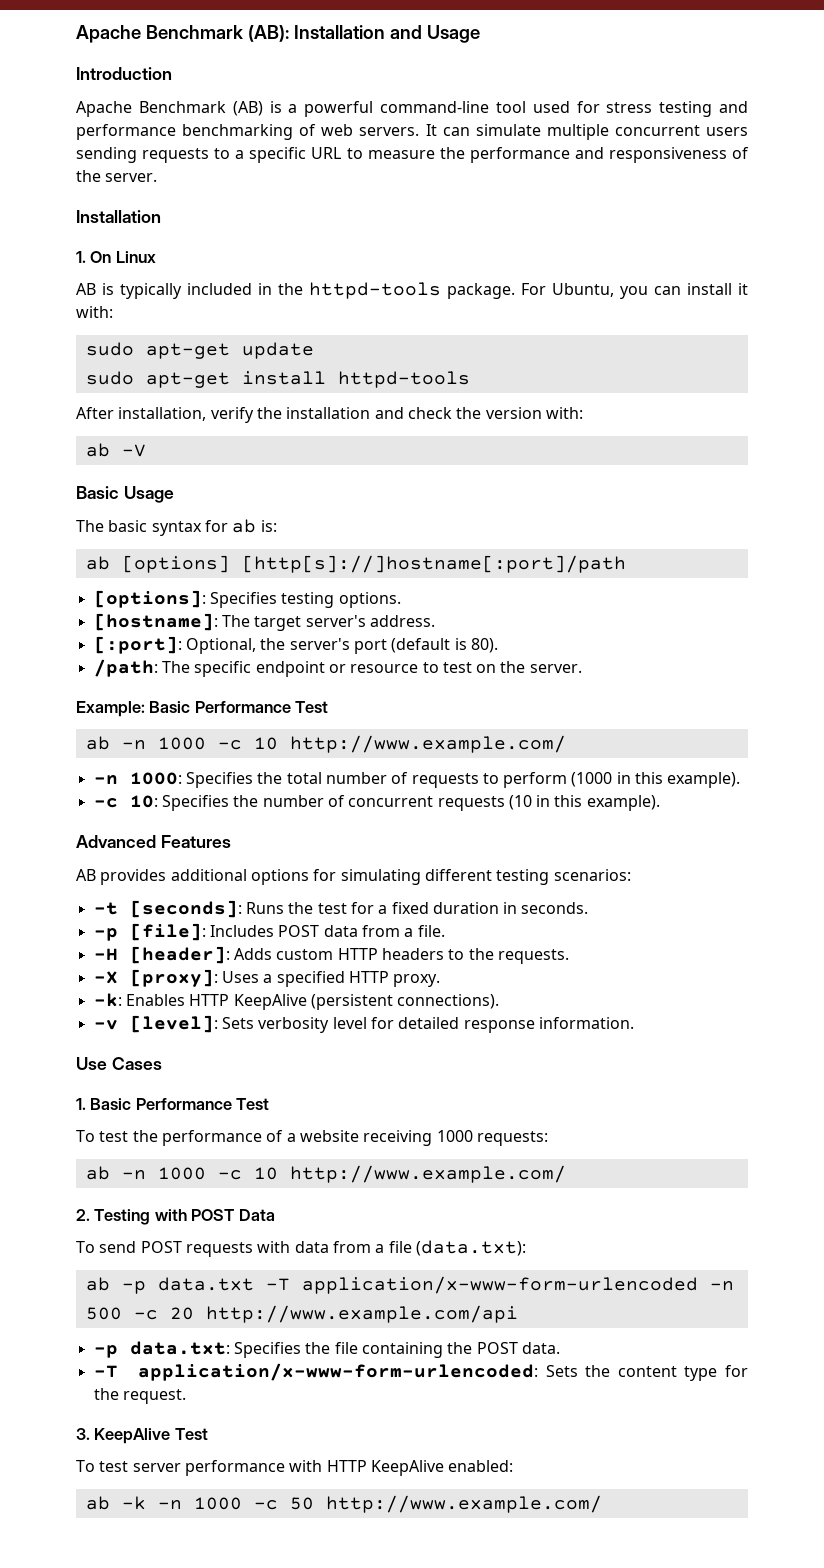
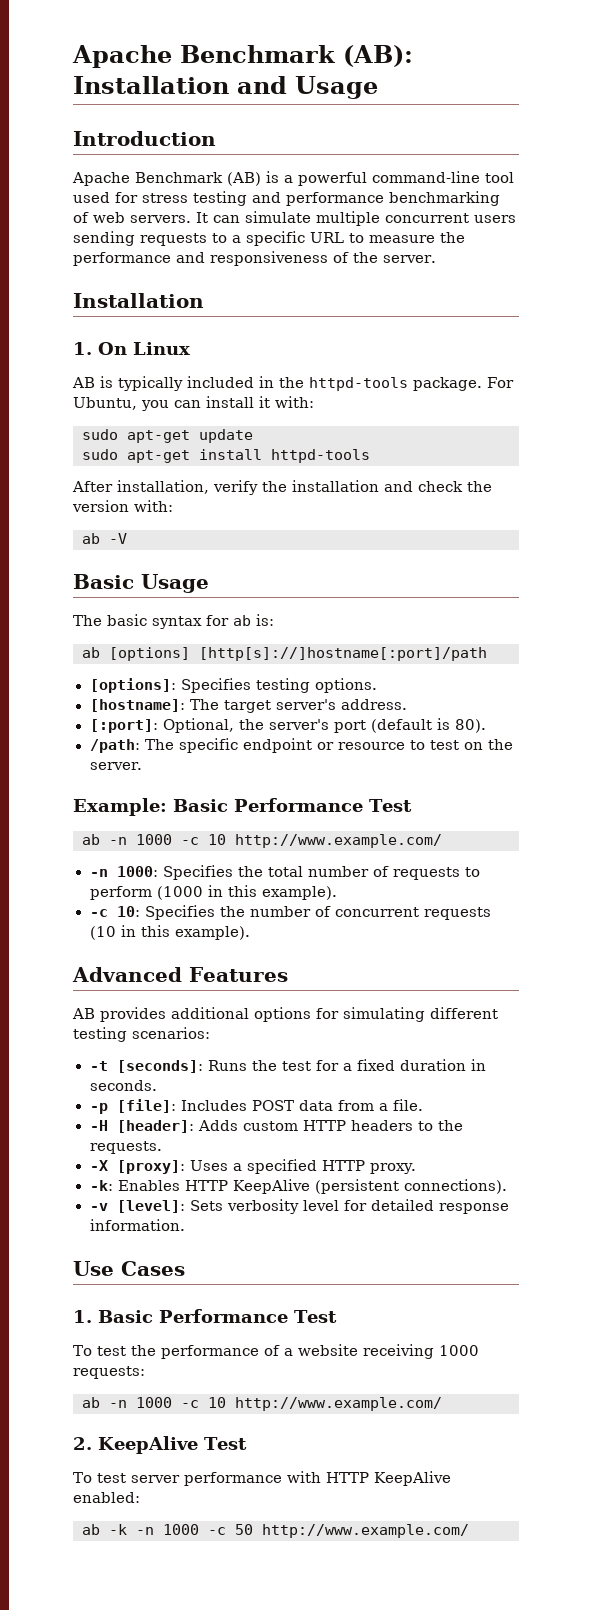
[94,1209,275,1225] [76,1240,526,1257] [85,1276,734,1294] [85,1305,518,1323] [93,1341,560,1358] [93,1363,748,1381] [93,1388,186,1404] [76,1428,90,1440] Testing with POST Data // To send POST requests with data from a file (data.txt): // ab -p data.txt -T application/x-www-form-urlencoded -n 500 -c 20 http://www.example.com/api // -p data.txt: Specifies the file containing the POST data. // -T application/x-www-form-urlencoded: Sets the content type for the request. // 3. -> (92, 1443) none

